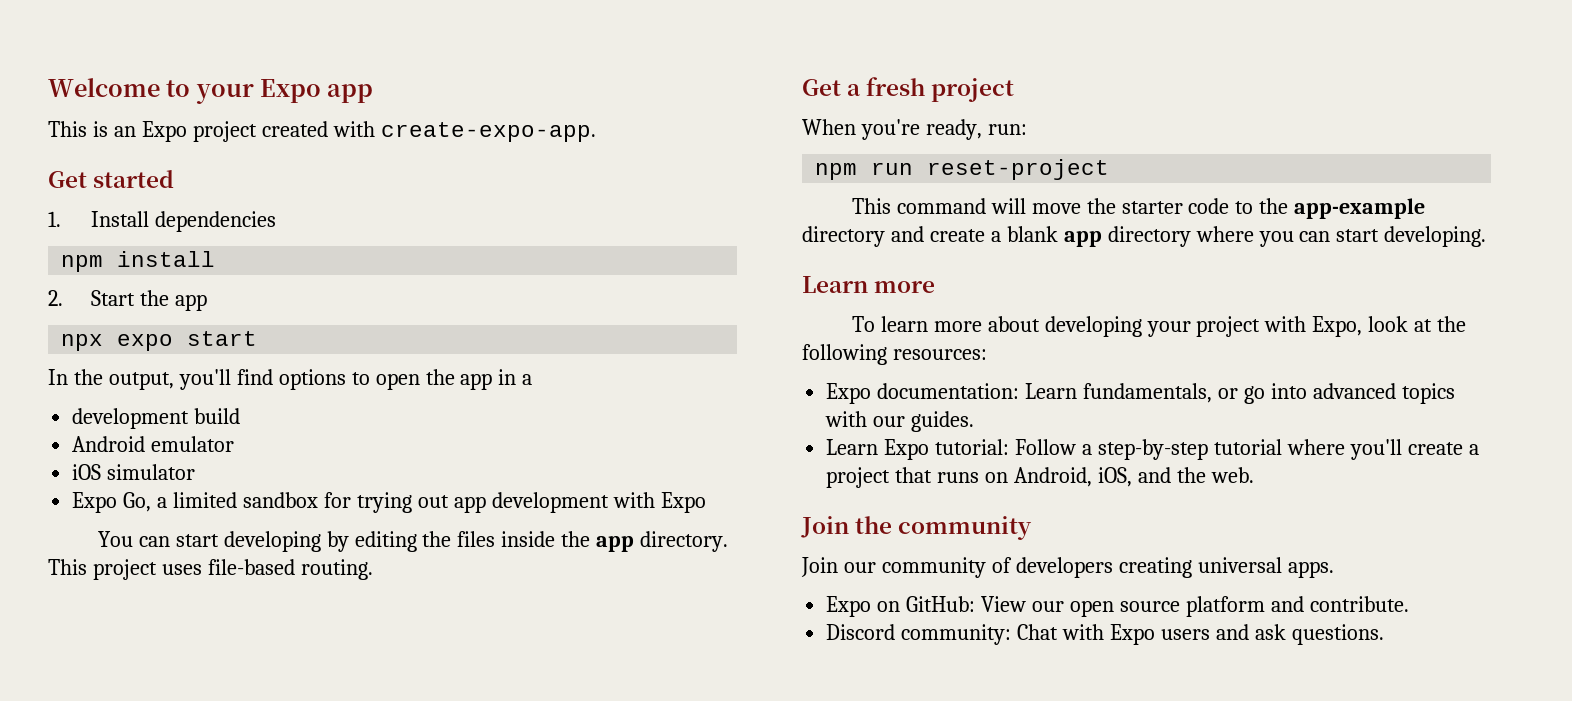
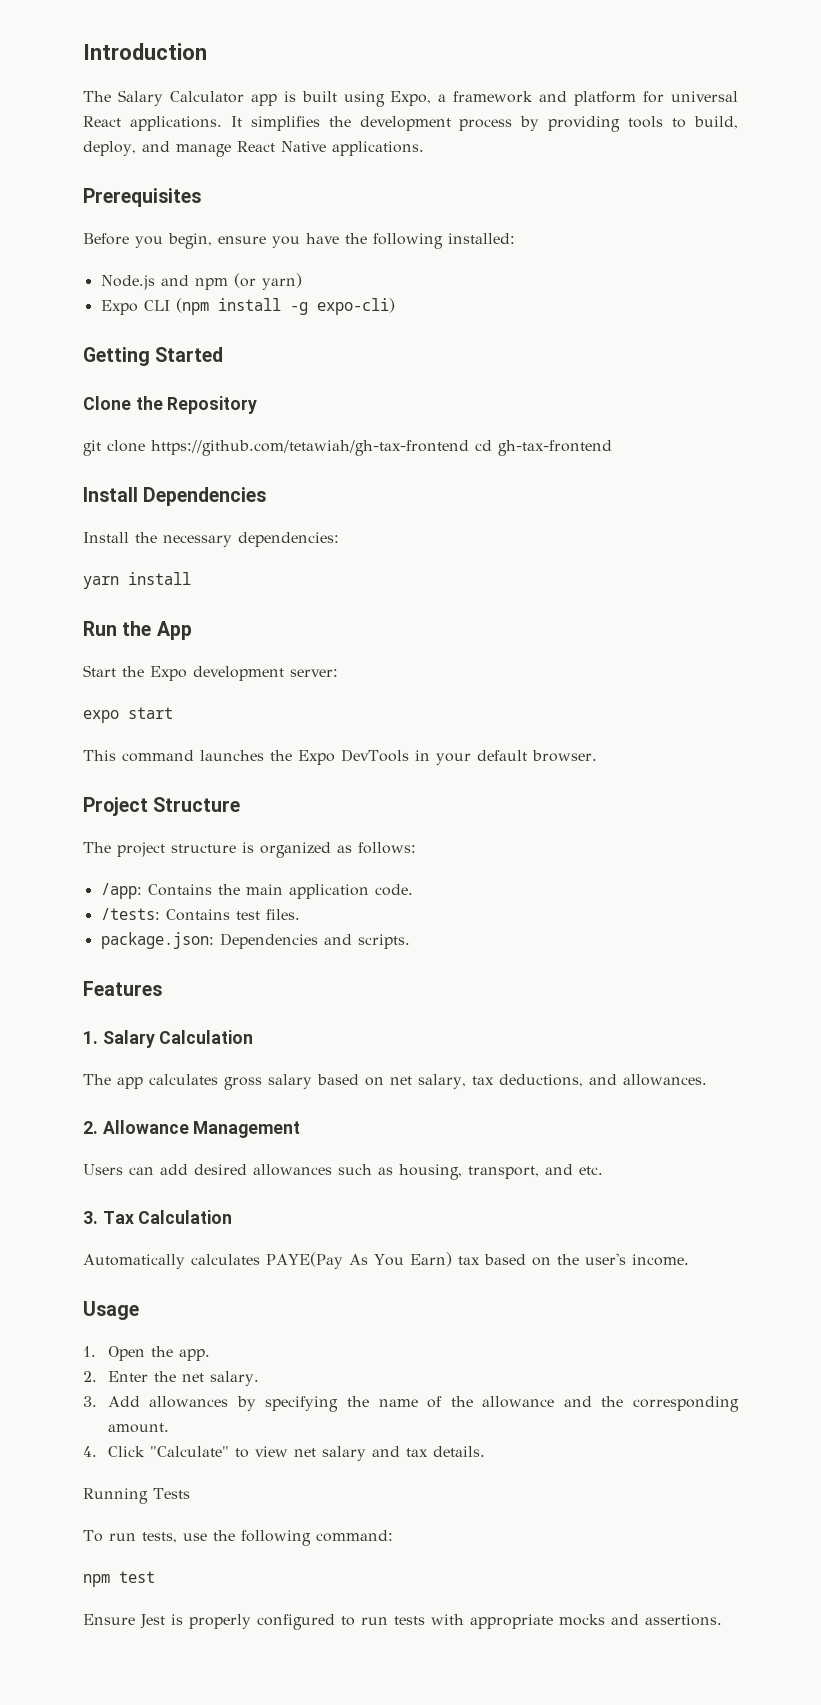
[48,78,374,104] [48,121,596,142] [48,170,175,188] [48,211,276,232] [61,251,216,272] [48,290,207,311] [61,331,258,351] [48,369,533,390] [72,408,241,429] [72,436,235,452] [72,464,196,480] [72,492,706,513] [97,531,729,552] [48,559,373,580] [802,77,1015,102] [802,119,1027,140] [815,159,1110,180] [851,198,1426,219] [802,226,1487,247] [802,276,936,293] [851,316,1467,337] [802,344,987,365] [826,383,1455,404] [825,411,975,432] [826,439,1479,460] [826,467,1254,488] [801,516,1033,540] [801,557,1334,578] [826,596,1409,617] [826,624,1384,645] Welcome to your Expo app // This is an Expo project created with create-expo-app. // Get started // 1. Install dependencies // npm install // 2. Start the app // npx expo start // In the output, you'll find options to open the app in a // development build // Android emulator // iOS simulator // Expo Go, a limited sandbox for trying out app development with Expo // You can start developing by editing the files inside the app directory. This project uses file-based routing. // Get a fresh project // When you're ready, run: // npm run reset-project // This command will move the starter code to the app-example directory and create a blank app directory where you can start developing. // Learn more // To learn more about developing your project with Expo, look at the following resources: // Expo documentation: Learn fundamentals, or go into advanced topics with our guides. // Learn Expo tutorial: Follow a step-by-step tutorial where you'll create a project that runs on Android, iOS, and the web. // Join the community // Join our community of developers creating universal apps. // Expo on GitHub: View our open source platform and contribute. // Discord community: Chat with Expo users and ask questions. -> [83,43,207,60] [83,90,738,107] [83,116,738,132] [83,141,424,157] [83,188,201,207] [83,233,515,249] [100,273,302,290] [100,298,395,315] [83,347,224,366] [83,396,258,414] [83,440,612,456] [83,487,267,506] [83,532,339,547] [83,572,191,589] [83,621,192,640] [83,665,338,681] [83,707,173,723] [83,749,597,765] [83,797,241,816] [83,842,416,858] [100,883,413,899] [100,908,300,921] [100,932,410,949] [83,981,162,996] [83,1030,254,1048] [83,1074,707,1090] [83,1120,301,1138] [83,1164,603,1180] [83,1210,233,1224] [83,1252,689,1269] [83,1301,139,1320] [83,1346,210,1361] [83,1371,259,1386] [83,1396,739,1412] [107,1423,169,1433] [83,1446,485,1461] [83,1488,190,1504] [83,1530,393,1546] [83,1571,155,1587] [83,1614,722,1630] Introduction // The Salary Calculator app is built using Expo, a framework and platform for universal React applications. It simplifies the development process by providing tools to build, deploy, and manage React Native applications. // Prerequisites // Before you begin, ensure you have the following installed: // Node.js and npm (or yarn) // Expo CLI (npm install -g expo-cli) // Getting Started // Clone the Repository // git clone https://github.com/tetawiah/gh-tax-frontend cd gh-tax-frontend // Install Dependencies // Install the necessary dependencies: // yarn install // Run the App // Start the Expo development server: // expo start // This command launches the Expo DevTools in your default browser. // Project Structure // The project structure is organized as follows: // /app: Contains the main application code. // /tests: Contains test files. // package.json: Dependencies and scripts. // Features // 1. Salary Calculation // The app calculates gross salary based on net salary, tax deductions, and allowances. // 2. Allowance Management // Users can add desired allowances such as housing, transport, and etc. // 3. Tax Calculation // Automatically calculates PAYE(Pay As You Earn) tax based on the user's income. // Usage // 1. Open the app. // 2. Enter the net salary. // 3. Add allowances by specifying the name of the allowance and the corresponding amount. // 4. Click "Calculate" to view net salary and tax details. // Running Tests // To run tests, use the following command: // npm test // Ensure Jest is properly configured to run tests with appropriate mocks and assertions.

